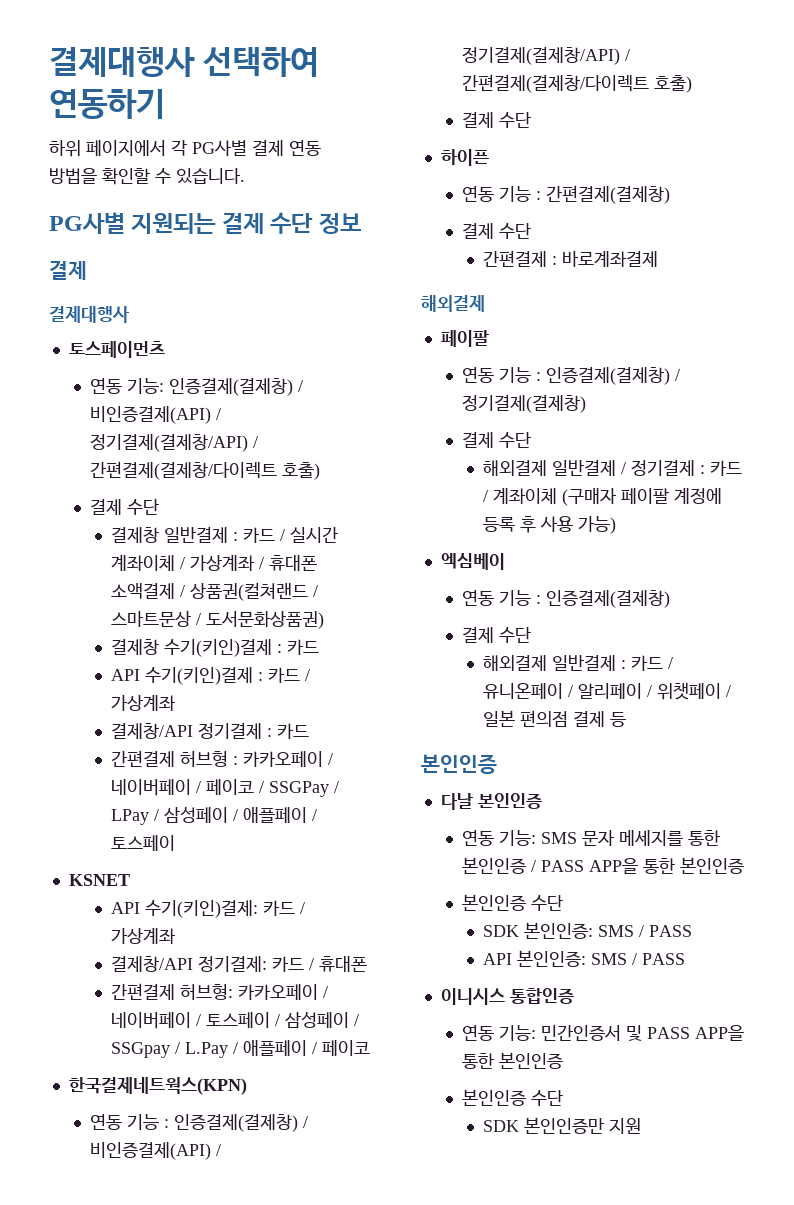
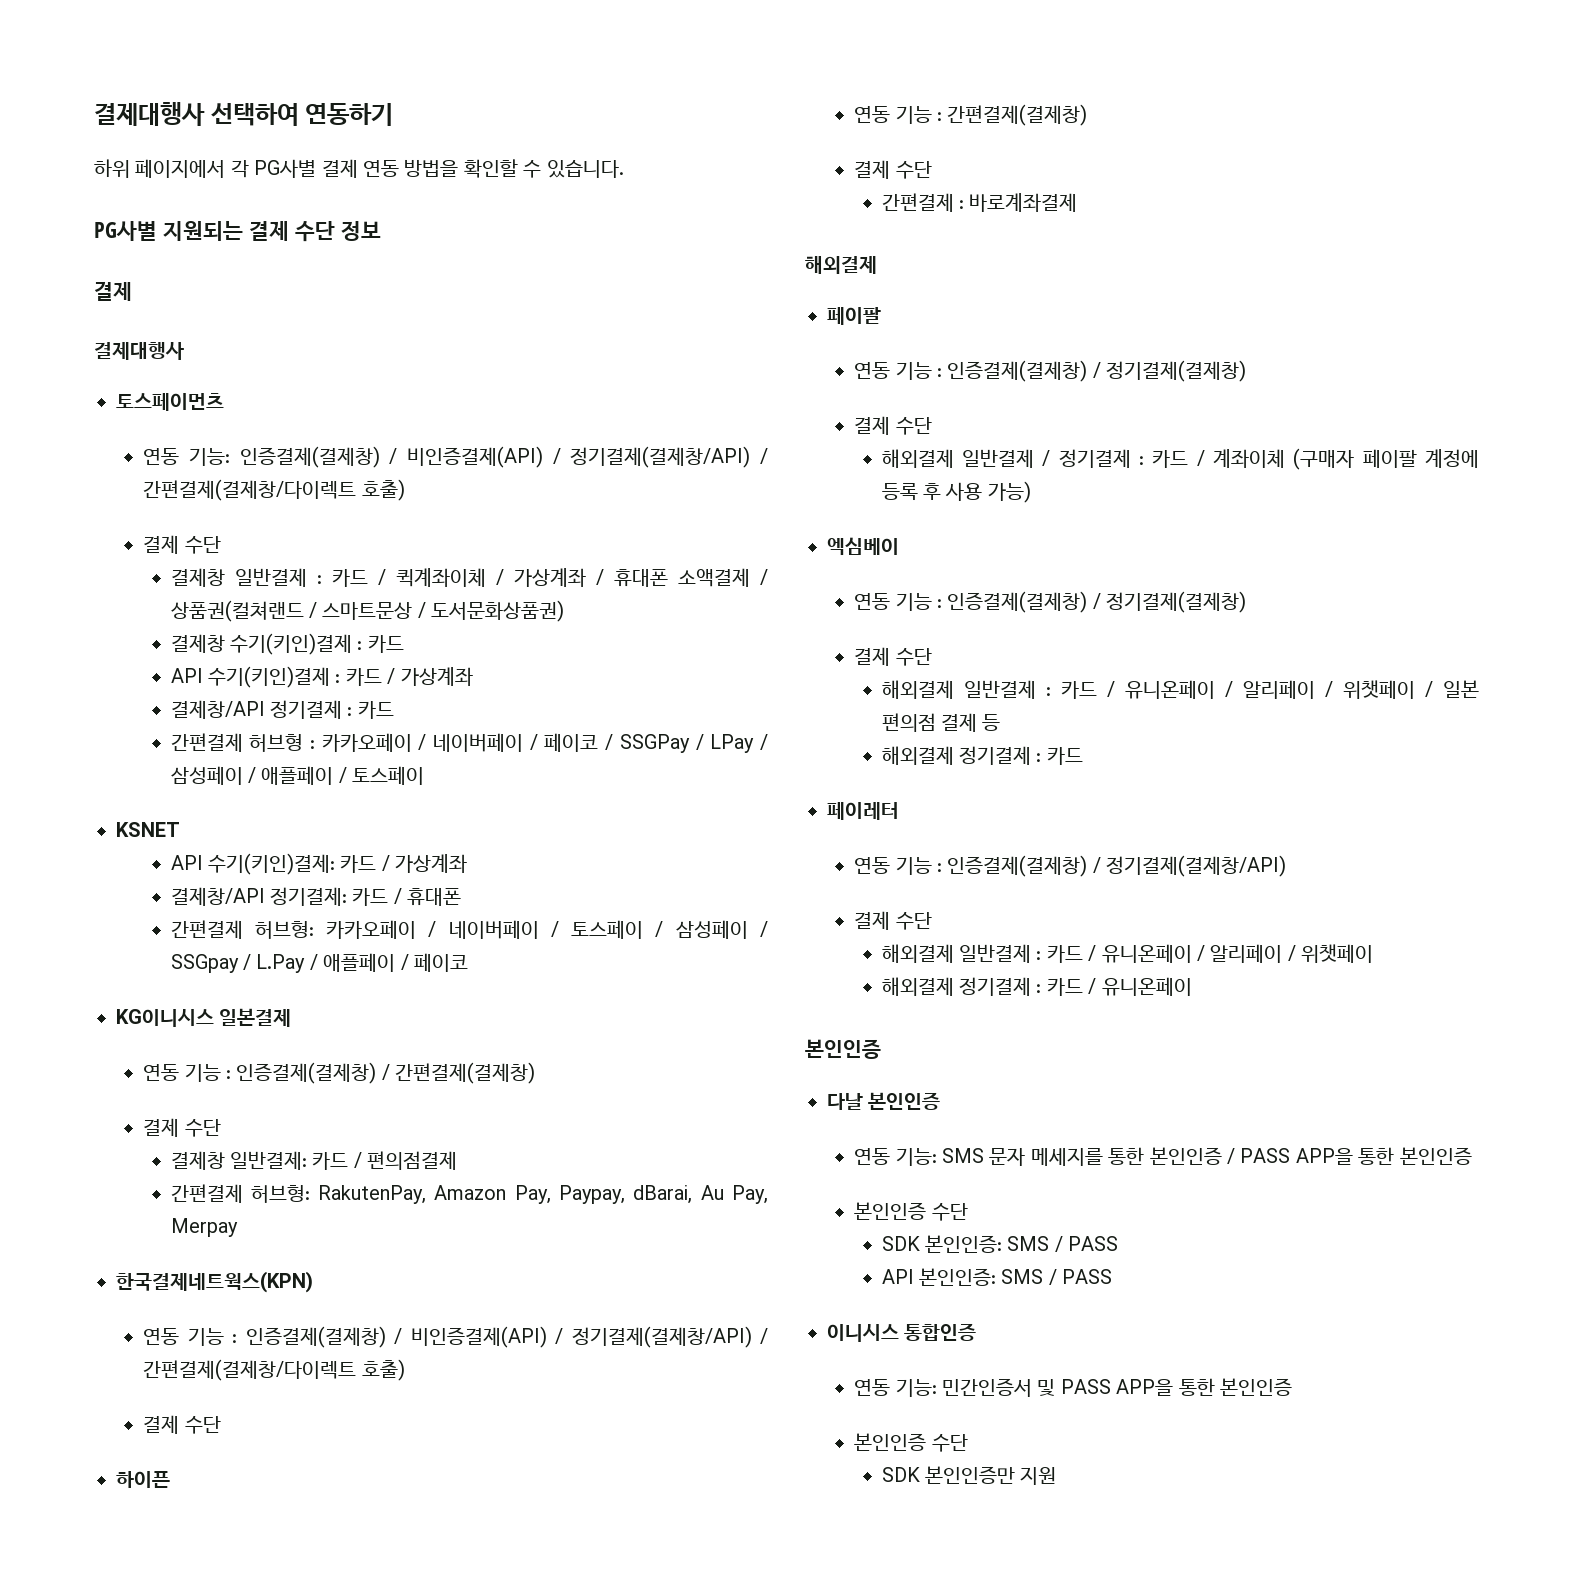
[290,527,339,543] [111,554,176,571] 실시간 계좌이체 -> [395,568,486,587] 퀵계좌이체
(371, 1048) none -> [116,1008,292,1027] [143,1062,536,1084] [143,1118,221,1137] [170,1151,458,1170] [170,1184,768,1204] [170,1218,238,1237] // KG이니시스 일본결제 // 연동 기능 : 인증결제(결제창) / 간편결제(결제창) // 결제 수단 // 결제창 일반결제: 카드 / 편의점결제 // 간편결제 허브형: RakutenPay, Amazon Pay, Paypay, dBarai, Au Pay, Merpay
(670, 599) none -> [1092,591,1247,613] / 정기결제(결제창)
(627, 719) none -> [881,746,1083,765] [827,802,899,820] [854,855,1287,877] [854,911,932,930] [881,944,1374,963] [881,977,1192,996] // 해외결제 정기결제 : 카드 // 페이레터 // 연동 기능 : 인증결제(결제창) / 정기결제(결제창/API) // 결제 수단 // 해외결제 일반결제 : 카드 / 유니온페이 / 알리페이 / 위챗페이 // 해외결제 정기결제 : 카드 / 유니온페이

